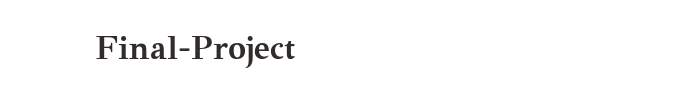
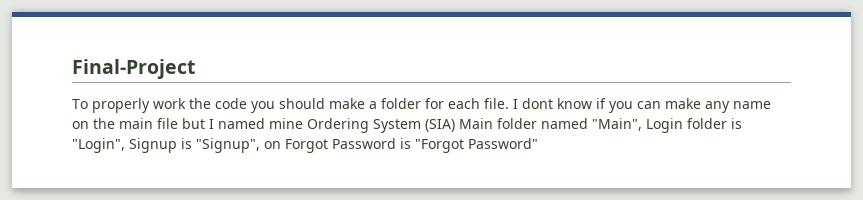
(295, 52) none -> [72,98,771,113] [72,118,742,133] [72,138,538,153] // To properly work the code you should make a folder for each file. I dont know if you can make any name on the main file but I named mine Ordering System (SIA) Main folder named "Main", Login folder is "Login", Signup is "Signup", on Forgot Password is "Forgot Password"

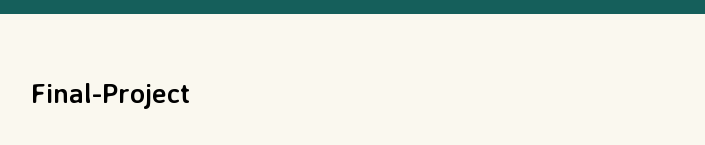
[72,98,771,113] [72,118,742,133] [72,138,538,153] // To properly work the code you should make a folder for each file. I dont know if you can make any name on the main file but I named mine Ordering System (SIA) Main folder named "Main", Login folder is "Login", Signup is "Signup", on Forgot Password is "Forgot Password" -> (190, 96) none

